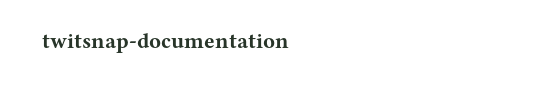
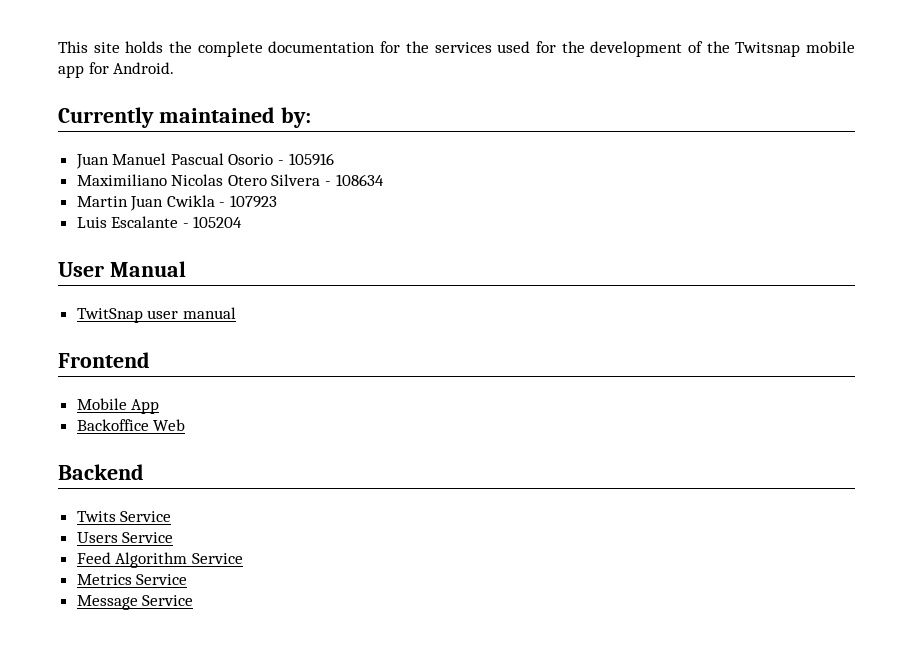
[42,33,289,53] twitsnap-documentation -> [58,41,855,57] [58,62,175,78] [58,107,311,128] [75,153,334,169] [76,174,384,186] [76,195,278,211] [76,216,243,228] [58,261,186,277] [76,307,236,323] [58,352,150,368] [76,398,160,414] [76,419,186,431] [58,464,144,480] [76,511,172,522] [76,532,174,543] [76,552,243,568] [76,574,188,585] [76,595,194,610] This site holds the complete documentation for the services used for the development of the Twitsnap mobile app for Android. // Currently maintained by: // Juan Manuel Pascual Osorio - 105916 // Maximiliano Nicolas Otero Silvera - 108634 // Martin Juan Cwikla - 107923 // Luis Escalante - 105204 // User Manual // TwitSnap user manual // Frontend // Mobile App // Backoffice Web // Backend // Twits Service // Users Service // Feed Algorithm Service // Metrics Service // Message Service

